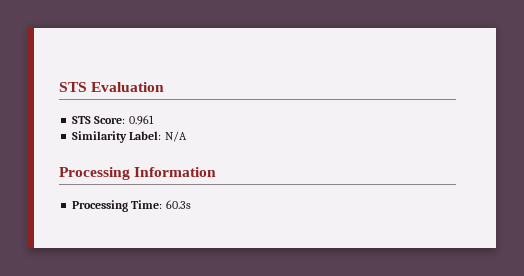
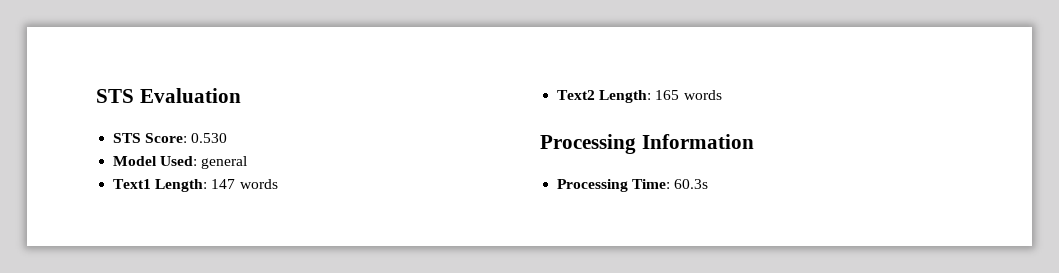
[128,115,154,125] [72,131,187,143] 0.961 // Similarity Label: N/A -> [191,133,228,143] [113,156,248,169] [113,179,278,192] [557,90,722,103] 0.530 // Model Used: general // Text1 Length: 147 words // Text2 Length: 165 words

